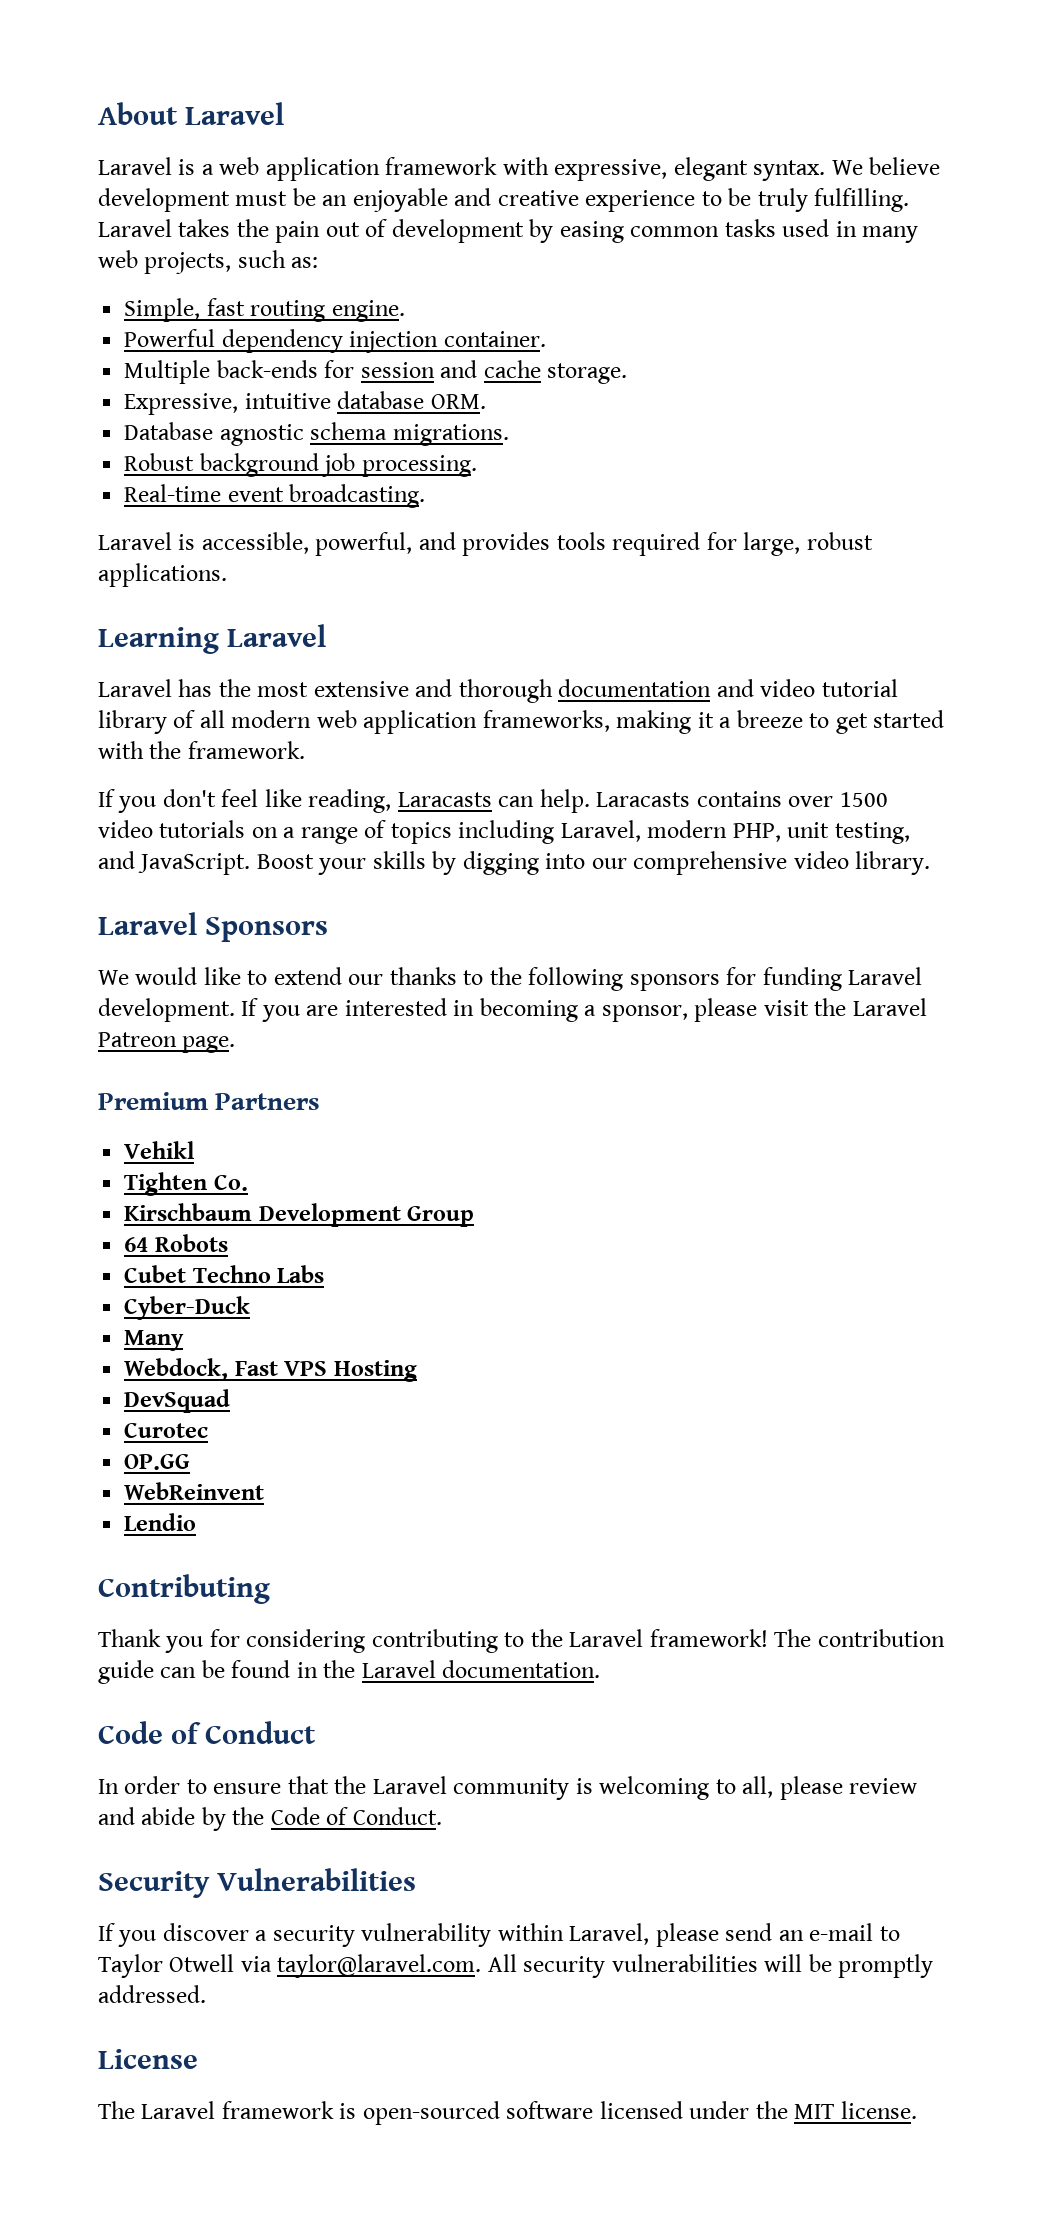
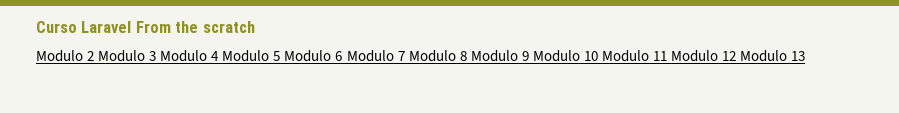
[98,102,285,125] [98,157,941,181] [98,188,910,212] [98,219,919,243] [98,250,319,274] [124,298,405,322] [124,329,546,353] [124,360,628,384] [124,391,486,415] [124,422,509,446] [124,453,477,477] [124,484,426,508] [98,532,873,556] [98,563,227,587] [98,624,327,654] [98,679,898,703] [98,710,945,734] [98,741,305,759] [98,789,888,813] [98,820,910,844] [98,851,931,875] [98,912,329,942] [98,967,923,991] [98,998,927,1022] [98,1032,236,1053] [98,1092,321,1110] [124,1141,196,1159] [124,1172,248,1196] [124,1203,475,1227] [124,1234,228,1252] [124,1265,325,1283] [124,1296,251,1320] [124,1330,185,1351] [124,1358,417,1382] [124,1389,231,1413] [124,1423,209,1438] [124,1454,191,1470] [124,1482,265,1500] [124,1513,197,1531] [98,1574,270,1604] [98,1629,945,1653] [98,1660,601,1684] [98,1721,317,1744] [98,1776,918,1800] [98,1807,442,1831] [98,1868,417,1898] [98,1923,900,1947] [98,1954,934,1978] [98,1985,206,2003] [98,2049,198,2069] [98,2101,917,2125] About Laravel // Laravel is a web application framework with expressive, elegant syntax. We believe development must be an enjoyable and creative experience to be truly fulfilling. Laravel takes the pain out of development by easing common tasks used in many web projects, such as: // Simple, fast routing engine. // Powerful dependency injection container. // Multiple back-ends for session and cache storage. // Expressive, intuitive database ORM. // Database agnostic schema migrations. // Robust background job processing. // Real-time event broadcasting. // Laravel is accessible, powerful, and provides tools required for large, robust applications. // Learning Laravel // Laravel has the most extensive and thorough documentation and video tutorial library of all modern web application frameworks, making it a breeze to get started with the framework. // If you don't feel like reading, Laracasts can help. Laracasts contains over 1500 video tutorials on a range of topics including Laravel, modern PHP, unit testing, and JavaScript. Boost your skills by digging into our comprehensive video library. // Laravel Sponsors // We would like to extend our thanks to the following sponsors for funding Laravel development. If you are interested in becoming a sponsor, please visit the Laravel Patreon page. // Premium Partners // Vehikl // Tighten Co. // Kirschbaum Development Group // 64 Robots // Cubet Techno Labs // Cyber-Duck // Many // Webdock, Fast VPS Hosting // DevSquad // Curotec // OP.GG // WebReinvent // Lendio // Contributing // Thank you for considering contributing to the Laravel framework! The contribution guide can be found in the Laravel documentation. // Code of Conduct // In order to ensure that the Laravel community is welcoming to all, please review and abide by the Code of Conduct. // Security Vulnerabilities // If you discover a security vulnerability within Laravel, please send an e-mail to Taylor Otwell via taylor@laravel.com. All security vulnerabilities will be promptly addressed. // License // The Laravel framework is open-sourced software licensed under the MIT license. -> [36,21,255,33] [36,50,806,62] Curso Laravel From the scratch // Modulo 2 Modulo 3 Modulo 4 Modulo 5 Modulo 6 Modulo 7 Modulo 8 Modulo 9 Modulo 10 Modulo 11 Modulo 12 Modulo 13

